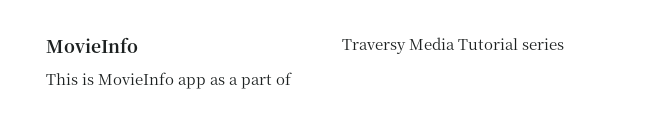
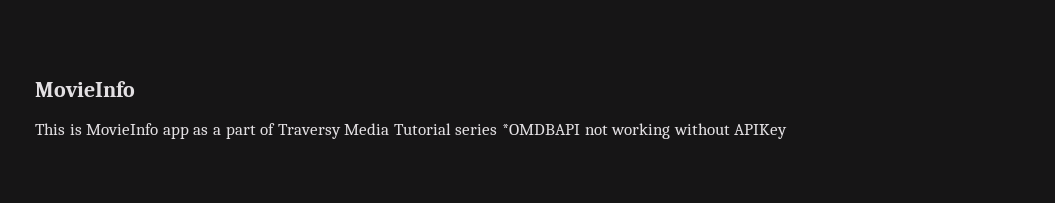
(565, 44) none -> [502,123,788,139] *OMDBAPI not working without APIKey

